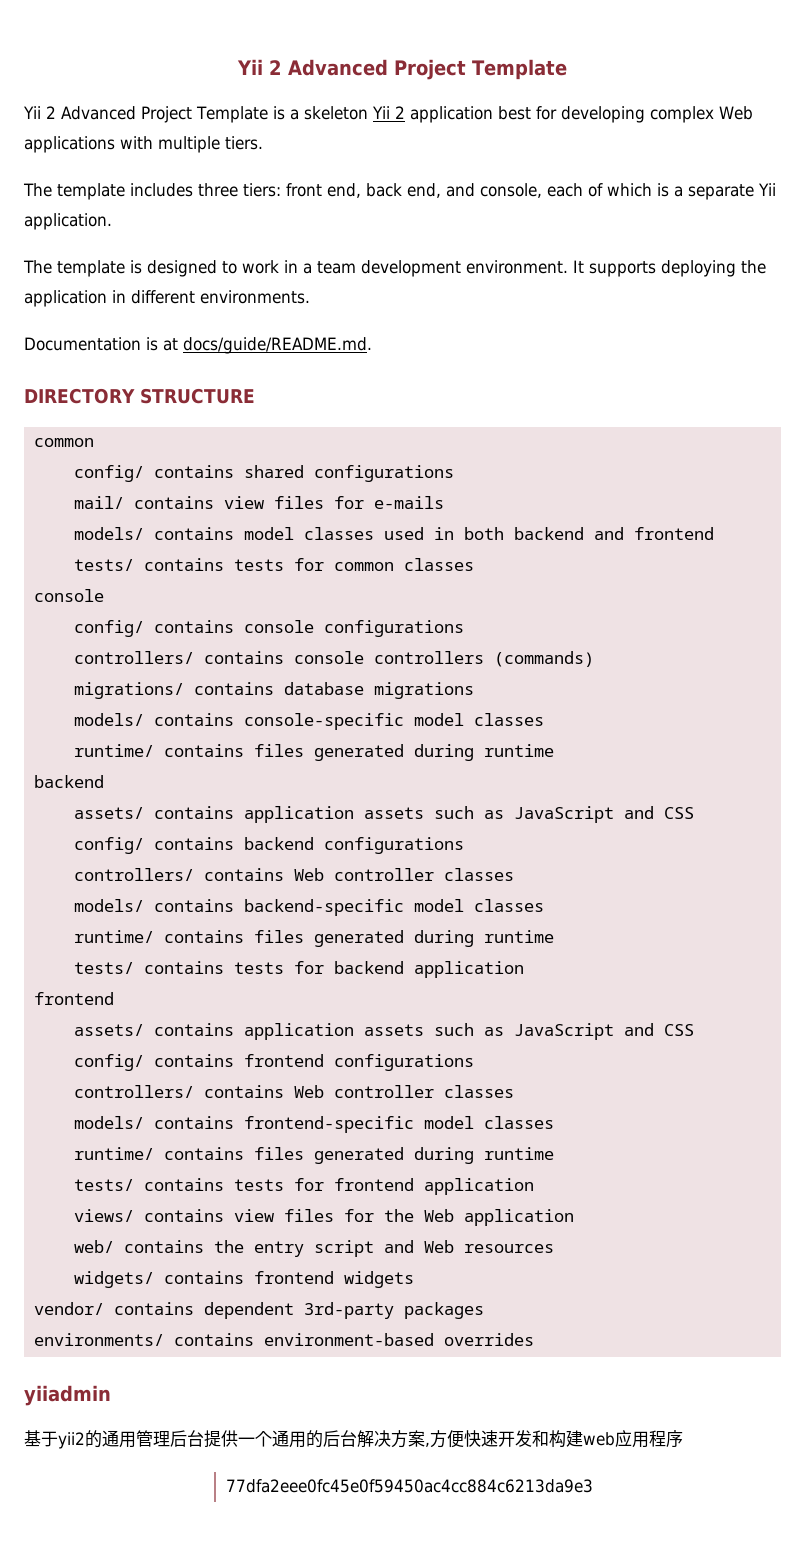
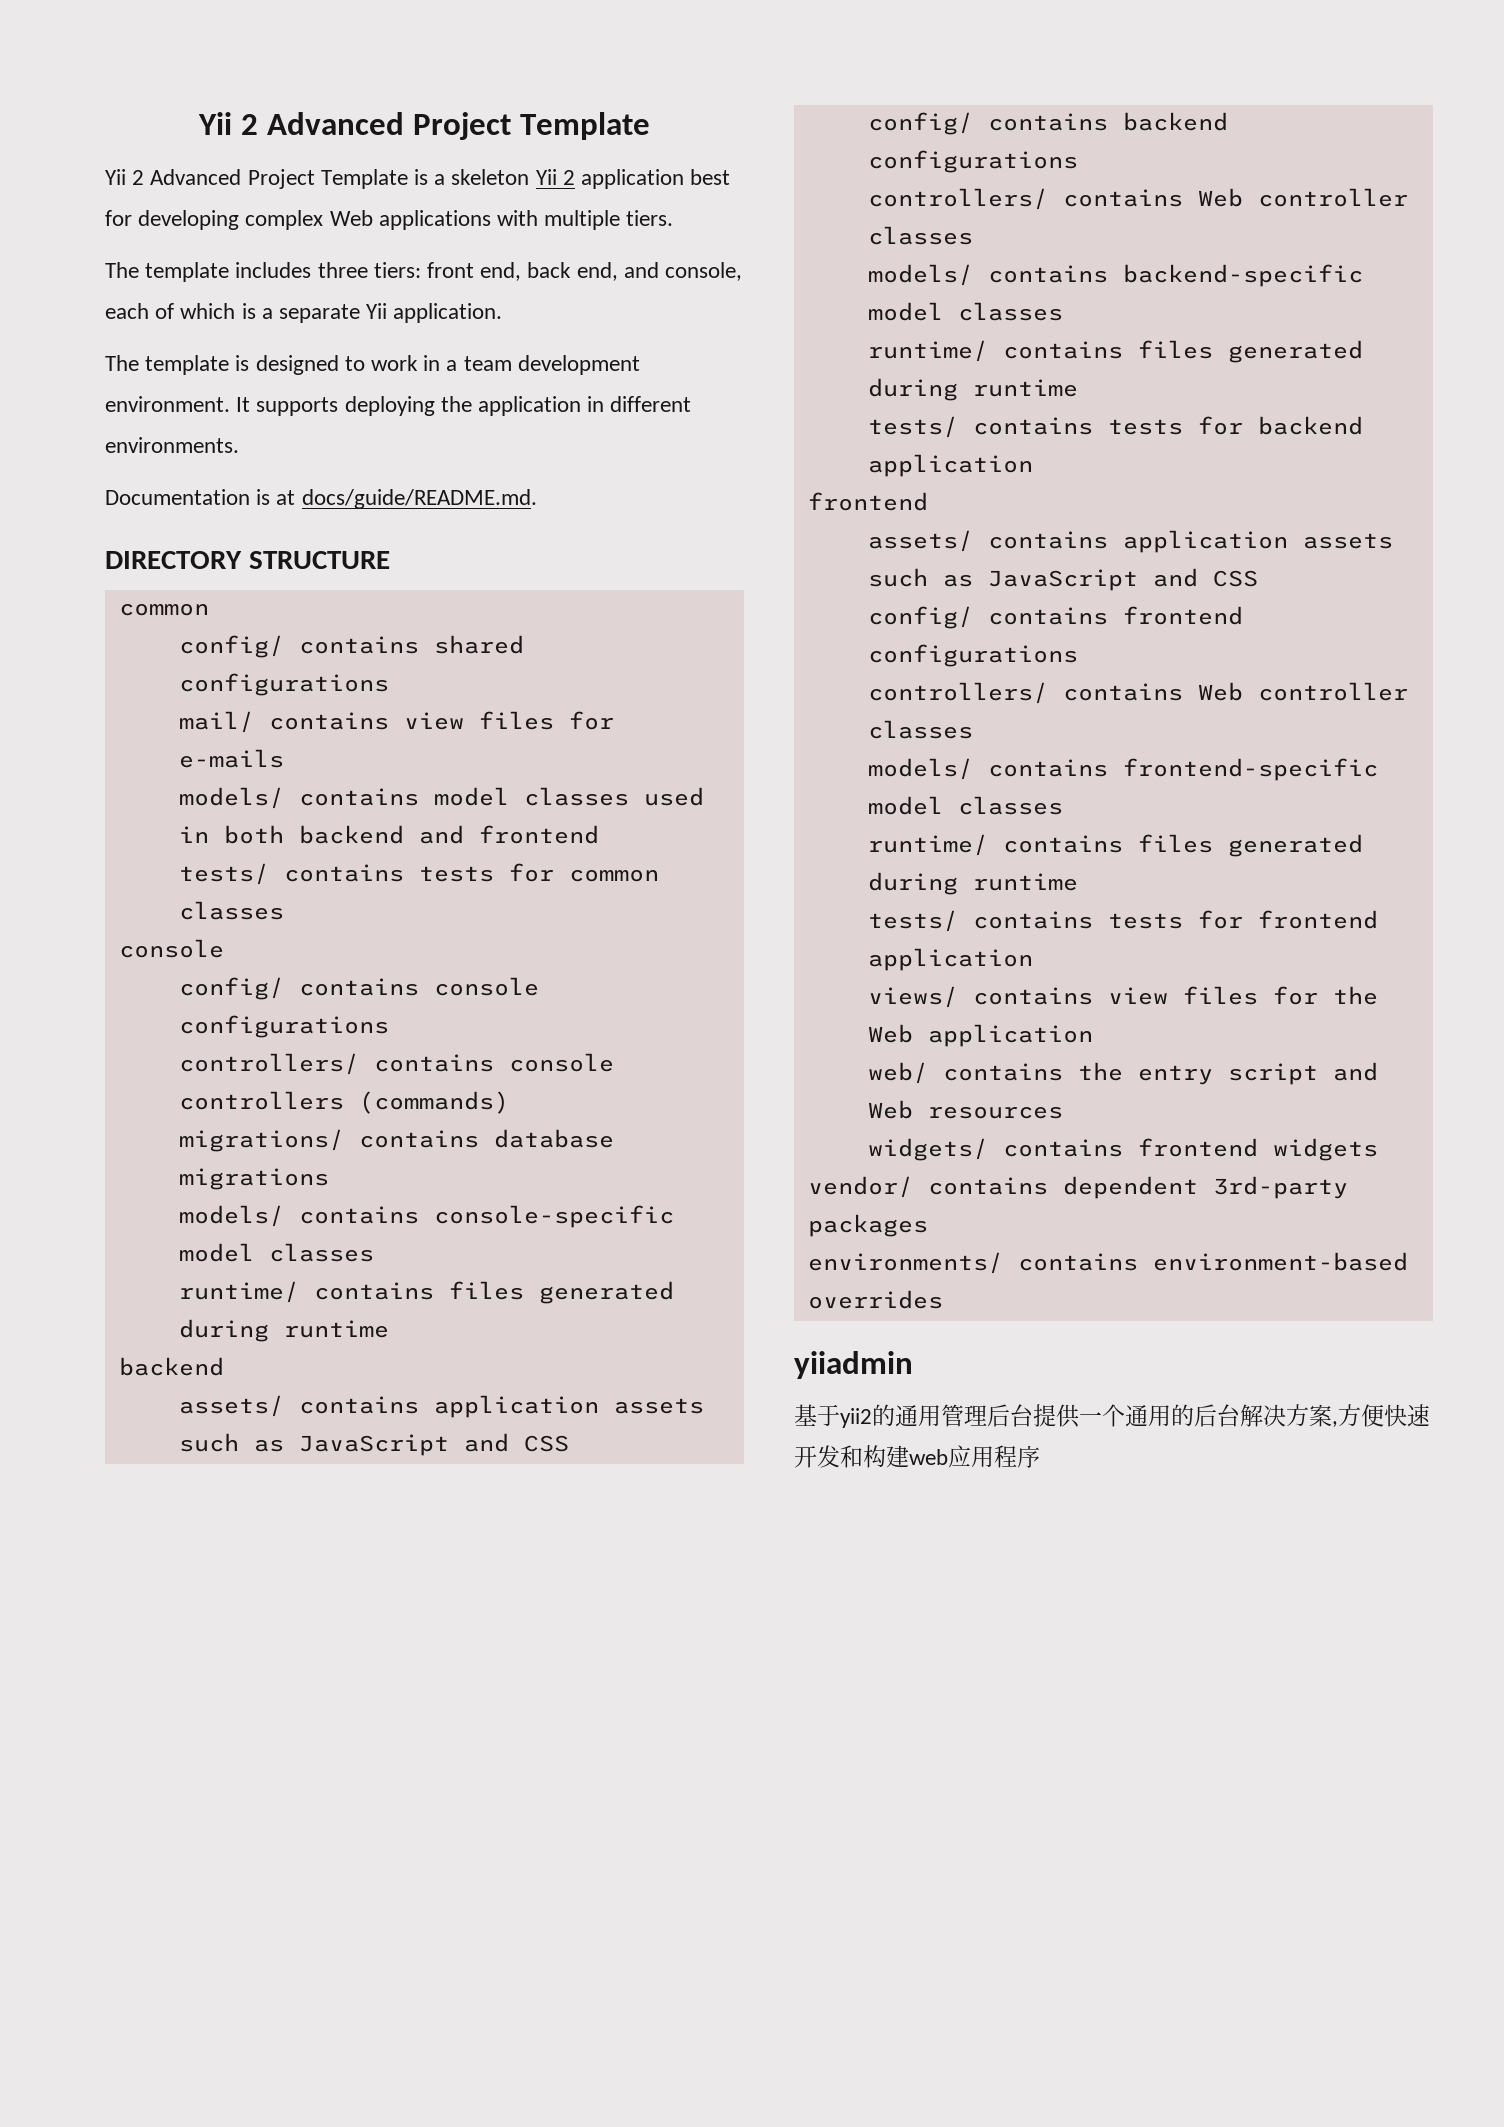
[225,1479,593,1493] // 77dfa2eee0fc45e0f59450ac4cc884c6213da9e3 -> (1040, 1456) none

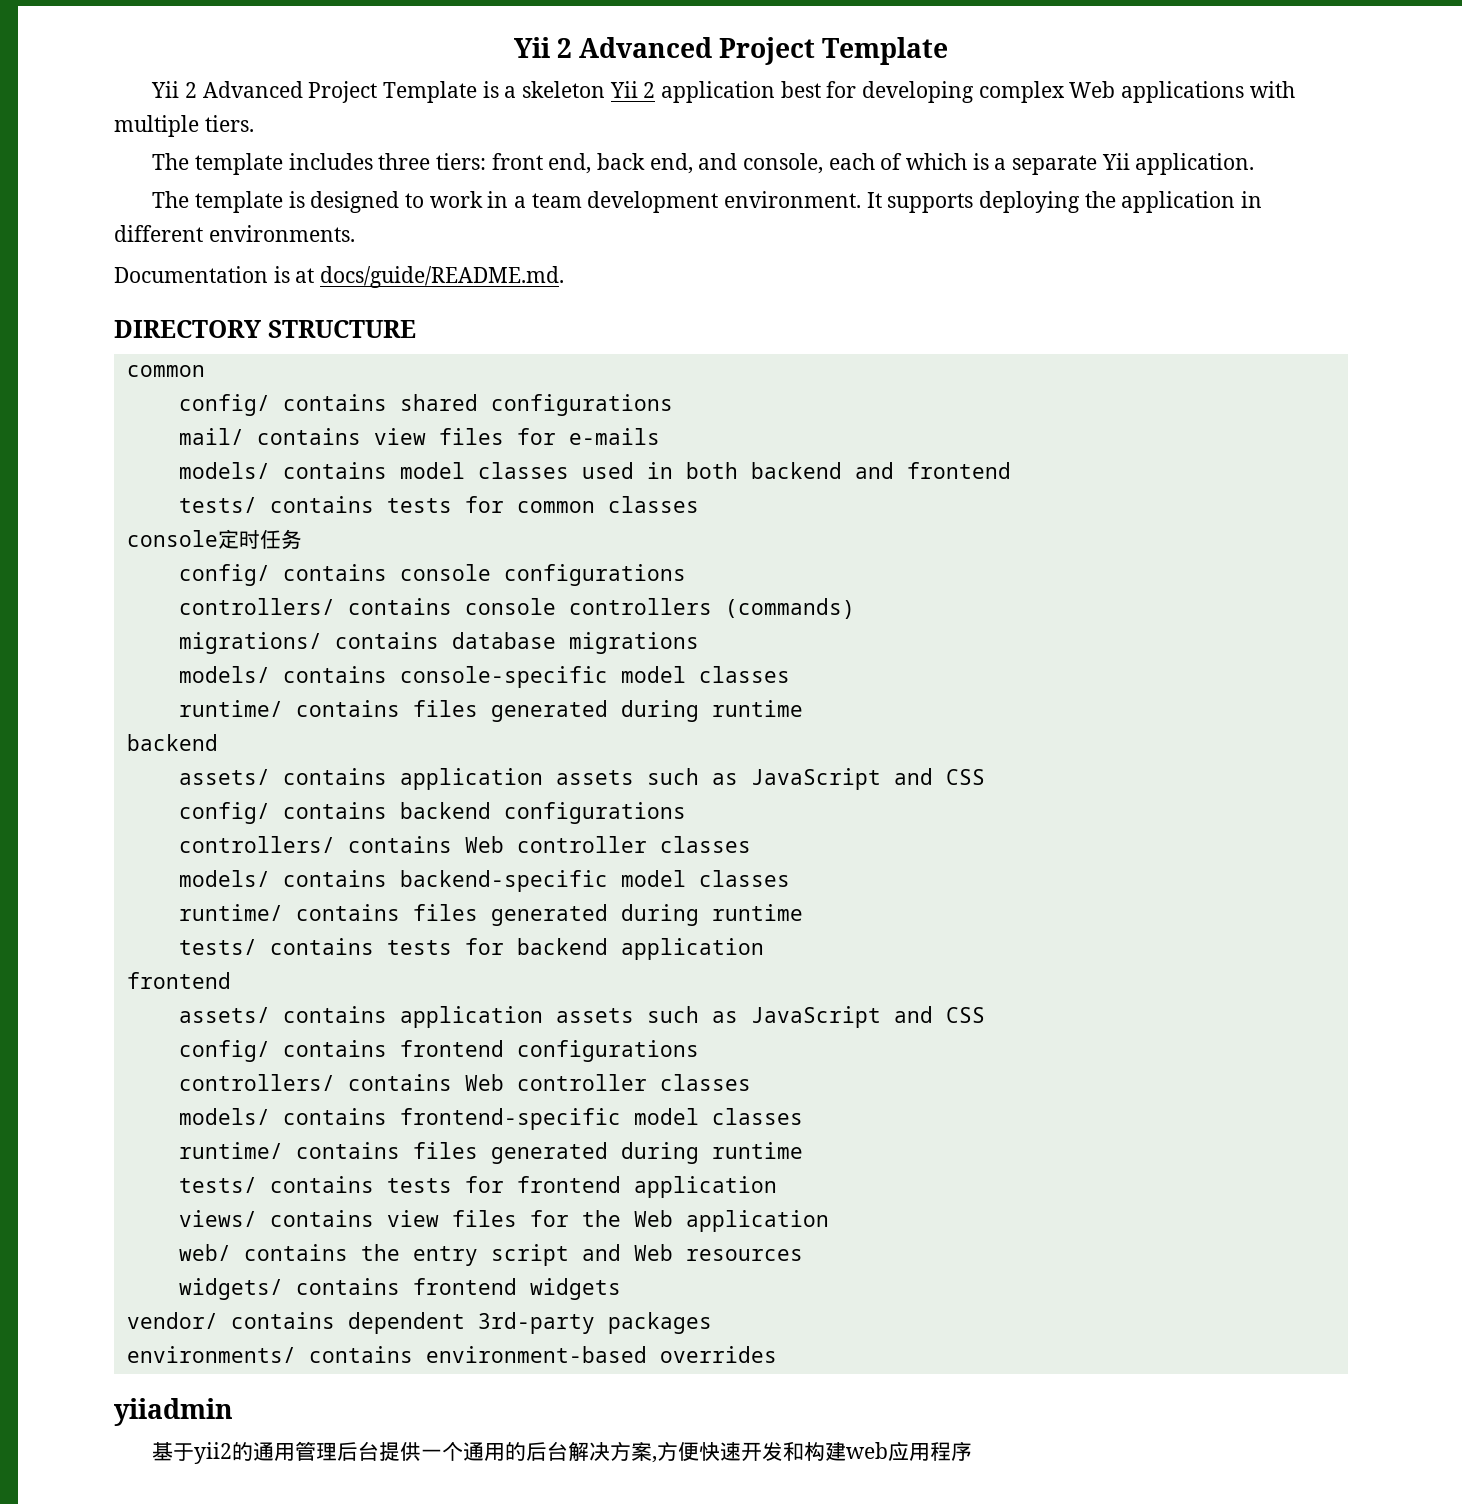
(224, 948) none -> [217,529,302,549] 定时任务

